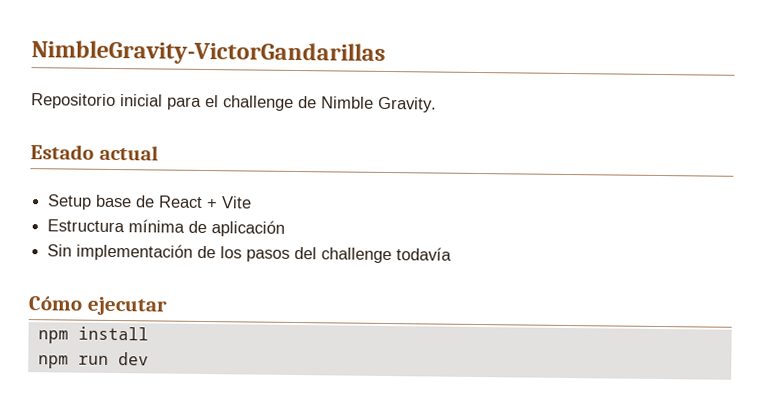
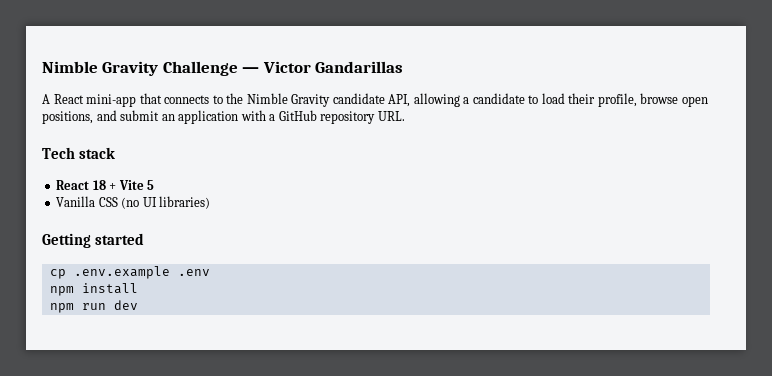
[31,40,386,66] [31,93,437,113] [30,144,159,161] [47,194,253,210] [47,219,286,237] [47,243,453,264] [28,296,167,316] NimbleGravity-VictorGandarillas // Repositorio inicial para el challenge de Nimble Gravity. // Estado actual // Setup base de React + Vite // Estructura mínima de aplicación // Sin implementación de los pasos del challenge todavía // Cómo ejecutar -> [42,61,404,76] [42,93,708,107] [42,110,405,124] [42,147,116,159] [56,180,155,190] [56,196,211,209] [42,233,145,248] [49,266,210,279] Nimble Gravity Challenge — Victor Gandarillas // A React mini-app that connects to the Nimble Gravity candidate API, allowing a candidate to load their profile, browse open positions, and submit an application with a GitHub repository URL. // Tech stack // React 18 + Vite 5 // Vanilla CSS (no UI libraries) // Getting started // cp .env.example .env

